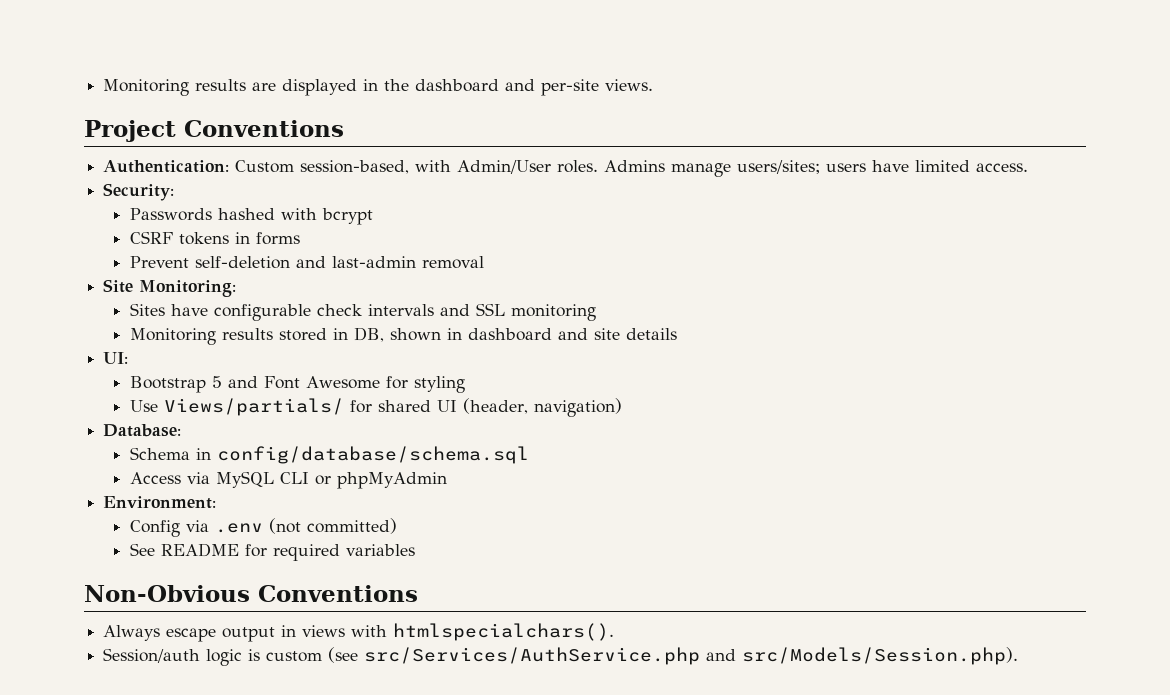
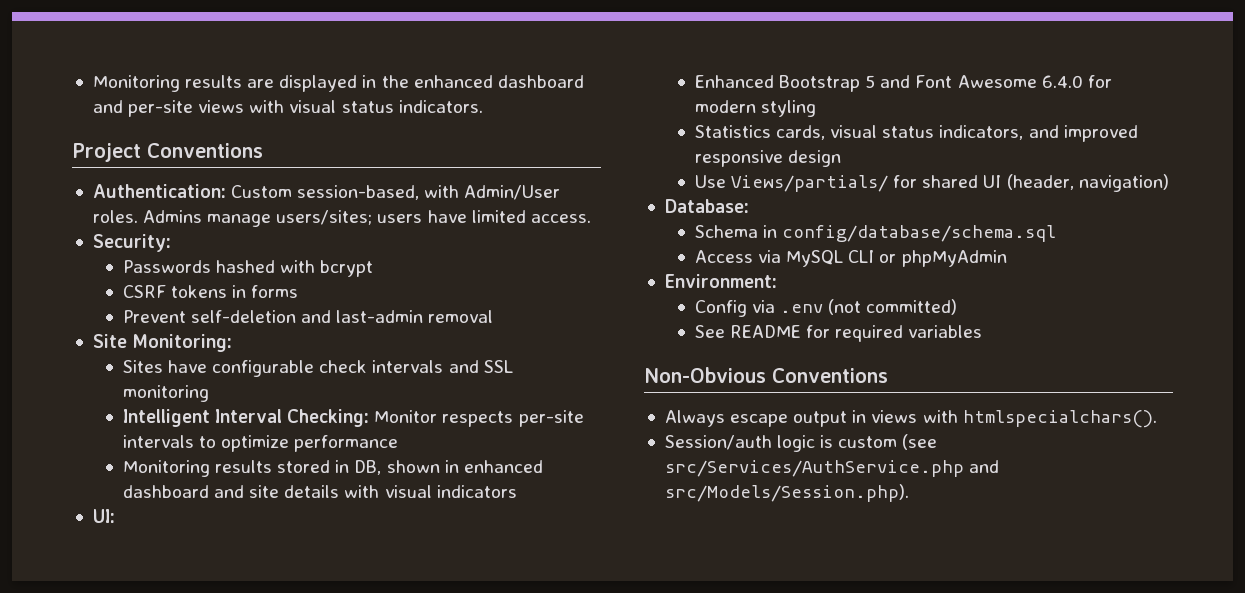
(410, 85) none -> [413,75,493,88] enhanced
[605,79,654,91] views. -> [198,100,483,113] views with visual status indicators.
(597, 312) none -> [122,409,584,427] [122,435,399,452] // Intelligent Interval Checking: Monitor respects per-site intervals to optimize performance
(463, 334) none -> [463,460,543,473] enhanced
(678, 334) none -> [344,485,517,498] with visual indicators
(129, 358) none -> [694,75,774,88] Enhanced
[385,376,465,393] for styling -> [1041,75,1112,88] [694,100,816,117] [694,125,1138,142] [694,150,841,167] 6.4.0 for modern styling // Statistics cards, visual status indicators, and improved responsive design

